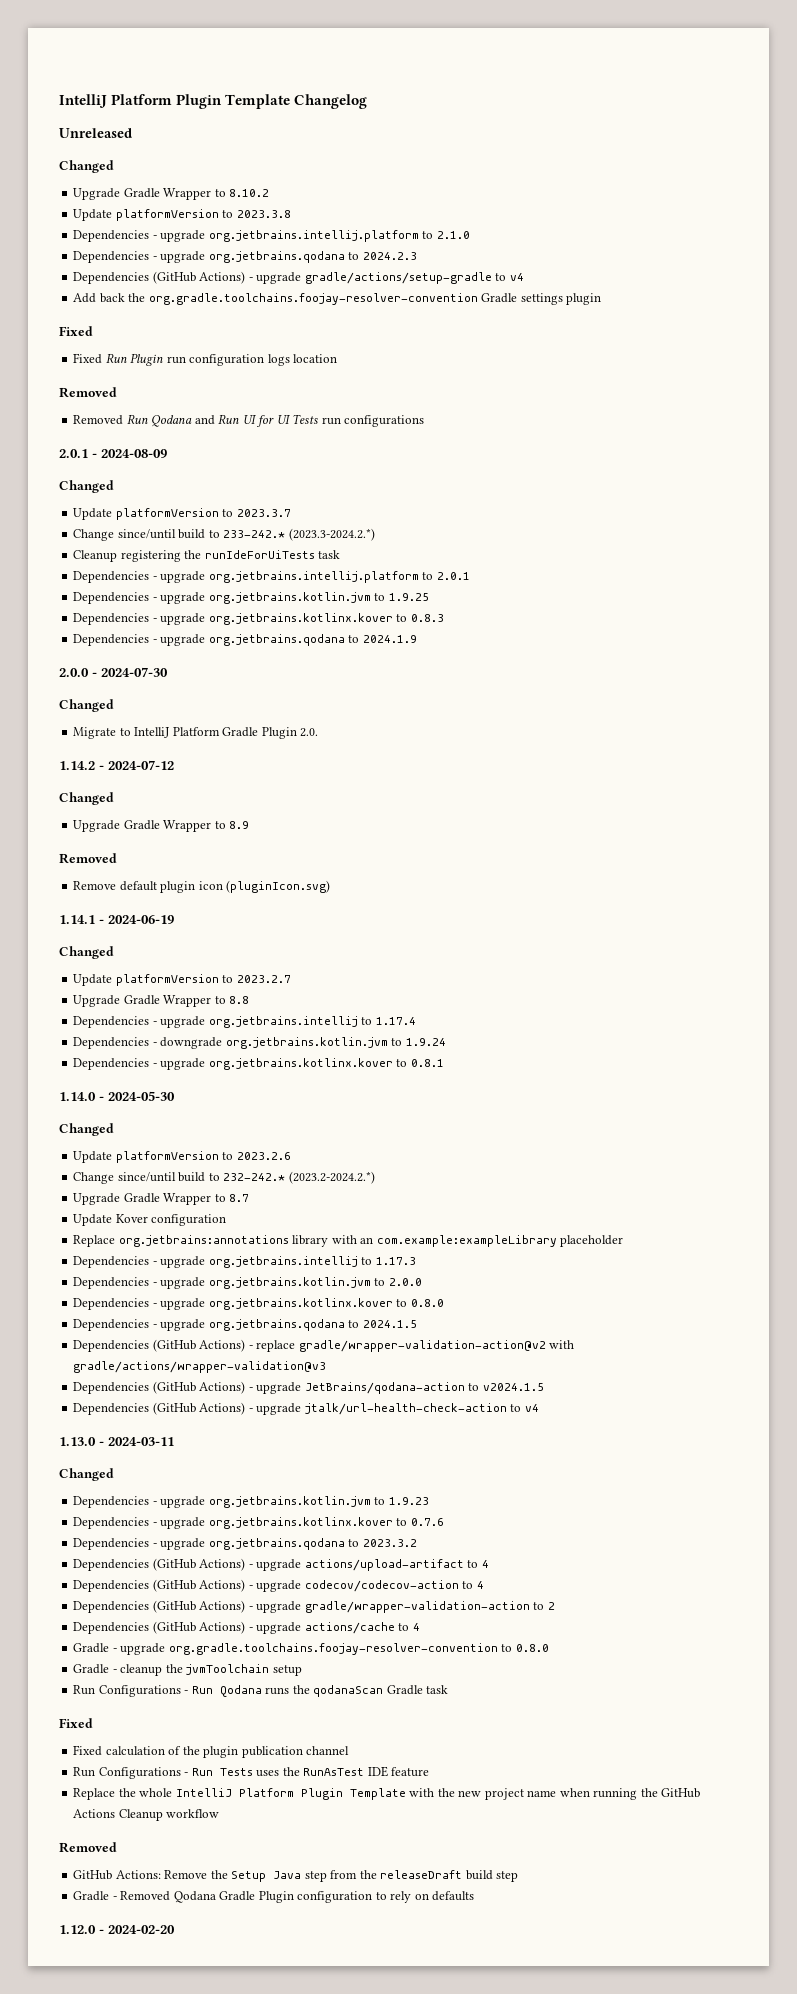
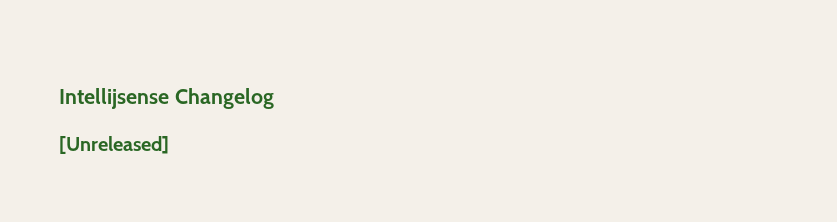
[59,94,368,109] [59,128,132,138] [59,160,114,173] [73,188,270,200] [73,209,291,221] [73,230,470,242] [73,251,417,263] [73,271,524,284] [73,293,602,305] [59,326,93,336] [73,353,338,366] [59,387,117,398] [73,414,425,427] [59,449,167,458] [59,480,114,493] [73,508,291,520] [73,528,375,541] [73,550,341,562] [73,571,470,583] [73,592,429,604] [73,613,444,625] [73,634,417,646] [59,667,168,677] [59,699,114,712] [73,727,319,739] [59,760,174,770] [59,792,114,805] [73,820,250,832] [59,853,117,864] [73,880,331,893] [59,915,174,924] [59,946,114,959] [73,974,291,986] [73,995,250,1007] [73,1016,416,1028] [73,1037,446,1049] [73,1058,444,1070] [59,1091,175,1101] [59,1123,114,1136] [73,1151,291,1163] [73,1171,375,1184] [73,1193,250,1205] [73,1214,227,1226] [73,1235,624,1247] [73,1256,416,1268] [73,1277,422,1289] [73,1298,444,1310] [73,1319,417,1331] [73,1339,575,1352] [73,1361,327,1373] [73,1381,544,1394] [73,1402,539,1415] [59,1437,174,1446] [59,1468,114,1481] [73,1496,429,1508] [73,1517,444,1529] [73,1538,417,1550] [73,1558,489,1571] [73,1579,484,1592] [73,1600,555,1613] [73,1621,420,1634] [73,1643,549,1655] [73,1664,302,1676] [73,1685,449,1697] [59,1718,93,1728] [73,1745,350,1758] [73,1766,430,1779] [73,1788,701,1800] [73,1809,220,1821] [59,1842,117,1853] [73,1870,519,1882] [73,1891,475,1903] [59,1925,175,1934] IntelliJ Platform Plugin Template Changelog // Unreleased // Changed // Upgrade Gradle Wrapper to 8.10.2 // Update platformVersion to 2023.3.8 // Dependencies - upgrade org.jetbrains.intellij.platform to 2.1.0 // Dependencies - upgrade org.jetbrains.qodana to 2024.2.3 // Dependencies (GitHub Actions) - upgrade gradle/actions/setup-gradle to v4 // Add back the org.gradle.toolchains.foojay-resolver-convention Gradle settings plugin // Fixed // Fixed Run Plugin run configuration logs location // Removed // Removed Run Qodana and Run UI for UI Tests run configurations // 2.0.1 - 2024-08-09 // Changed // Update platformVersion to 2023.3.7 // Change since/until build to 233-242.* (2023.3-2024.2.*) // Cleanup registering the runIdeForUiTests task // Dependencies - upgrade org.jetbrains.intellij.platform to 2.0.1 // Dependencies - upgrade org.jetbrains.kotlin.jvm to 1.9.25 // Dependencies - upgrade org.jetbrains.kotlinx.kover to 0.8.3 // Dependencies - upgrade org.jetbrains.qodana to 2024.1.9 // 2.0.0 - 2024-07-30 // Changed // Migrate to IntelliJ Platform Gradle Plugin 2.0. // 1.14.2 - 2024-07-12 // Changed // Upgrade Gradle Wrapper to 8.9 // Removed // Remove default plugin icon (pluginIcon.svg) // 1.14.1 - 2024-06-19 // Changed // Update platformVersion to 2023.2.7 // Upgrade Gradle Wrapper to 8.8 // Dependencies - upgrade org.jetbrains.intellij to 1.17.4 // Dependencies - downgrade org.jetbrains.kotlin.jvm to 1.9.24 // Dependencies - upgrade org.jetbrains.kotlinx.kover to 0.8.1 // 1.14.0 - 2024-05-30 // Changed // Update platformVersion to 2023.2.6 // Change since/until build to 232-242.* (2023.2-2024.2.*) // Upgrade Gradle Wrapper to 8.7 // Update Kover configuration // Replace org.jetbrains:annotations library with an com.example:exampleLibrary placeholder // Dependencies - upgrade org.jetbrains.intellij to 1.17.3 // Dependencies - upgrade org.jetbrains.kotlin.jvm to 2.0.0 // Dependencies - upgrade org.jetbrains.kotlinx.kover to 0.8.0 // Dependencies - upgrade org.jetbrains.qodana to 2024.1.5 // Dependencies (GitHub Actions) - replace gradle/wrapper-validation-action@v2 with gradle/actions/wrapper-validation@v3 // Dependencies (GitHub Actions) - upgrade JetBrains/qodana-action to v2024.1.5 // Dependencies (GitHub Actions) - upgrade jtalk/url-health-check-action to v4 // 1.13.0 - 2024-03-11 // Changed // Dependencies - upgrade org.jetbrains.kotlin.jvm to 1.9.23 // Dependencies - upgrade org.jetbrains.kotlinx.kover to 0.7.6 // Dependencies - upgrade org.jetbrains.qodana to 2023.3.2 // Dependencies (GitHub Actions) - upgrade actions/upload-artifact to 4 // Dependencies (GitHub Actions) - upgrade codecov/codecov-action to 4 // Dependencies (GitHub Actions) - upgrade gradle/wrapper-validation-action to 2 // Dependencies (GitHub Actions) - upgrade actions/cache to 4 // Gradle - upgrade org.gradle.toolchains.foojay-resolver-convention to 0.8.0 // Gradle - cleanup the jvmToolchain setup // Run Configurations - Run Qodana runs the qodanaScan Gradle task // Fixed // Fixed calculation of the plugin publication channel // Run Configurations - Run Tests uses the RunAsTest IDE feature // Replace the whole IntelliJ Platform Plugin Template with the new project name when running the GitHub Actions Cleanup workflow // Removed // GitHub Actions: Remove the Setup Java step from the releaseDraft build step // Gradle - Removed Qodana Gradle Plugin configuration to rely on defaults // 1.12.0 - 2024-02-20 -> [59,88,274,109] [59,136,169,154] Intellijsense Changelog // [Unreleased]

